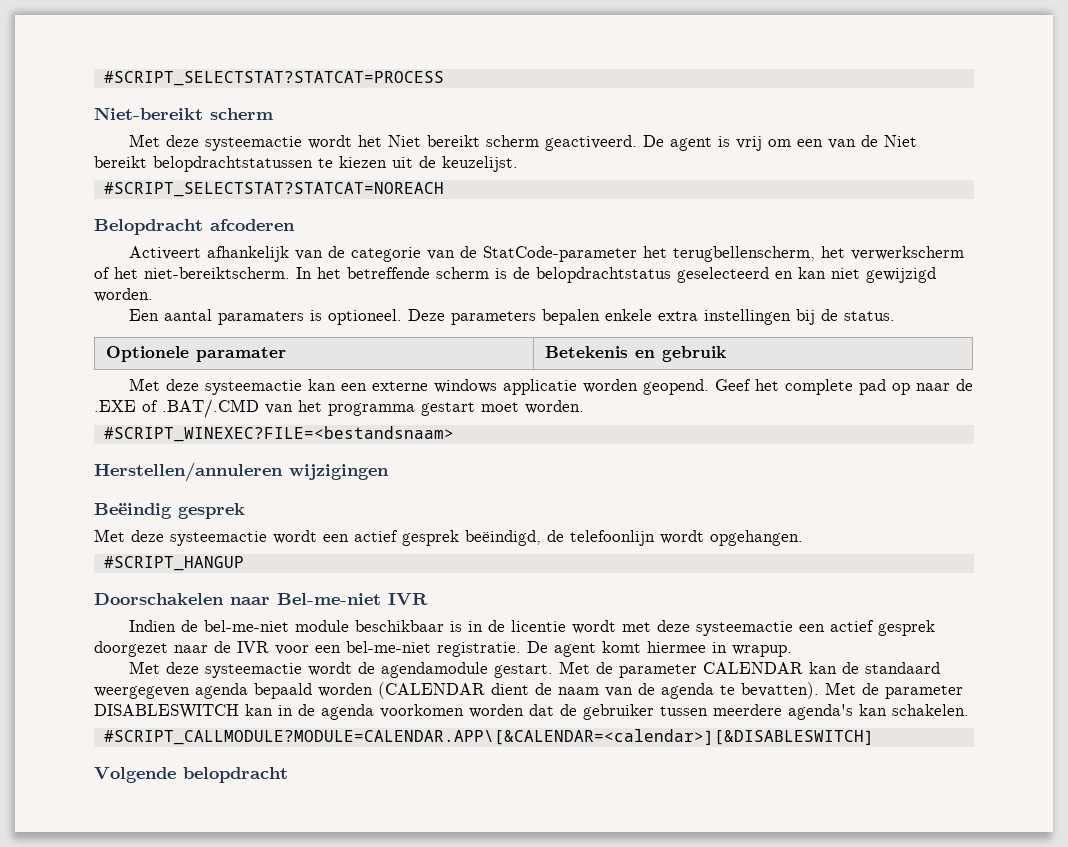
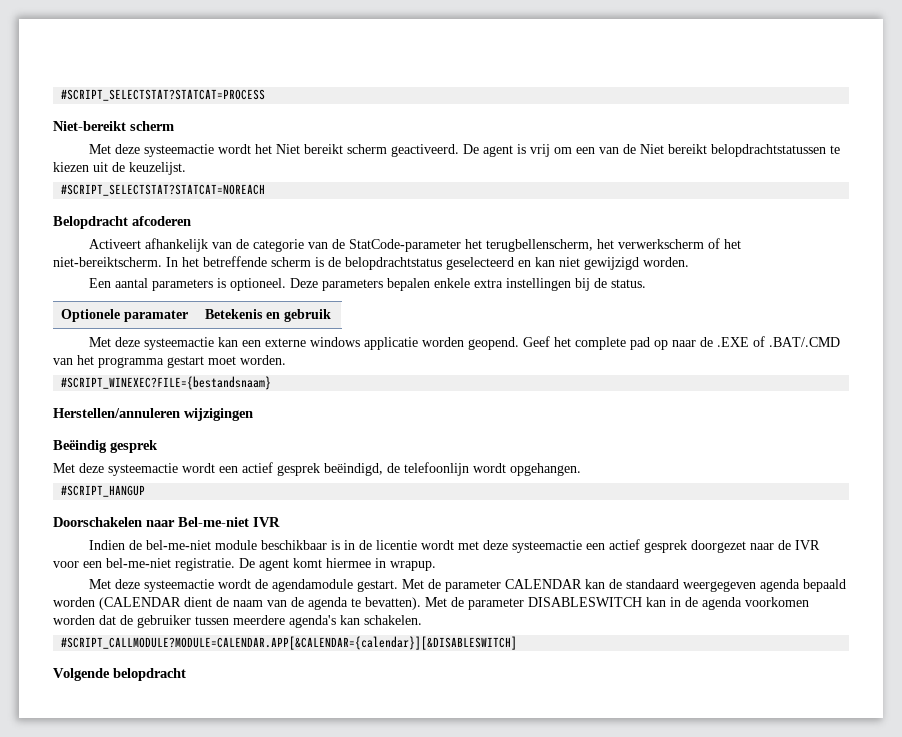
[217,311,304,325] paramaters -> [152,279,214,291] parameters
[103,426,454,442] #SCRIPT_WINEXEC?FILE=<bestandsnaam> -> [61,376,272,390] #SCRIPT_WINEXEC?FILE={bestandsnaam}
[103,729,874,745] #SCRIPT_CALLMODULE?MODULE=CALENDAR.APP\[&CALENDAR=<calendar>][&DISABLESWITCH] -> [61,636,518,650] #SCRIPT_CALLMODULE?MODULE=CALENDAR.APP[&CALENDAR={calendar}][&DISABLESWITCH]

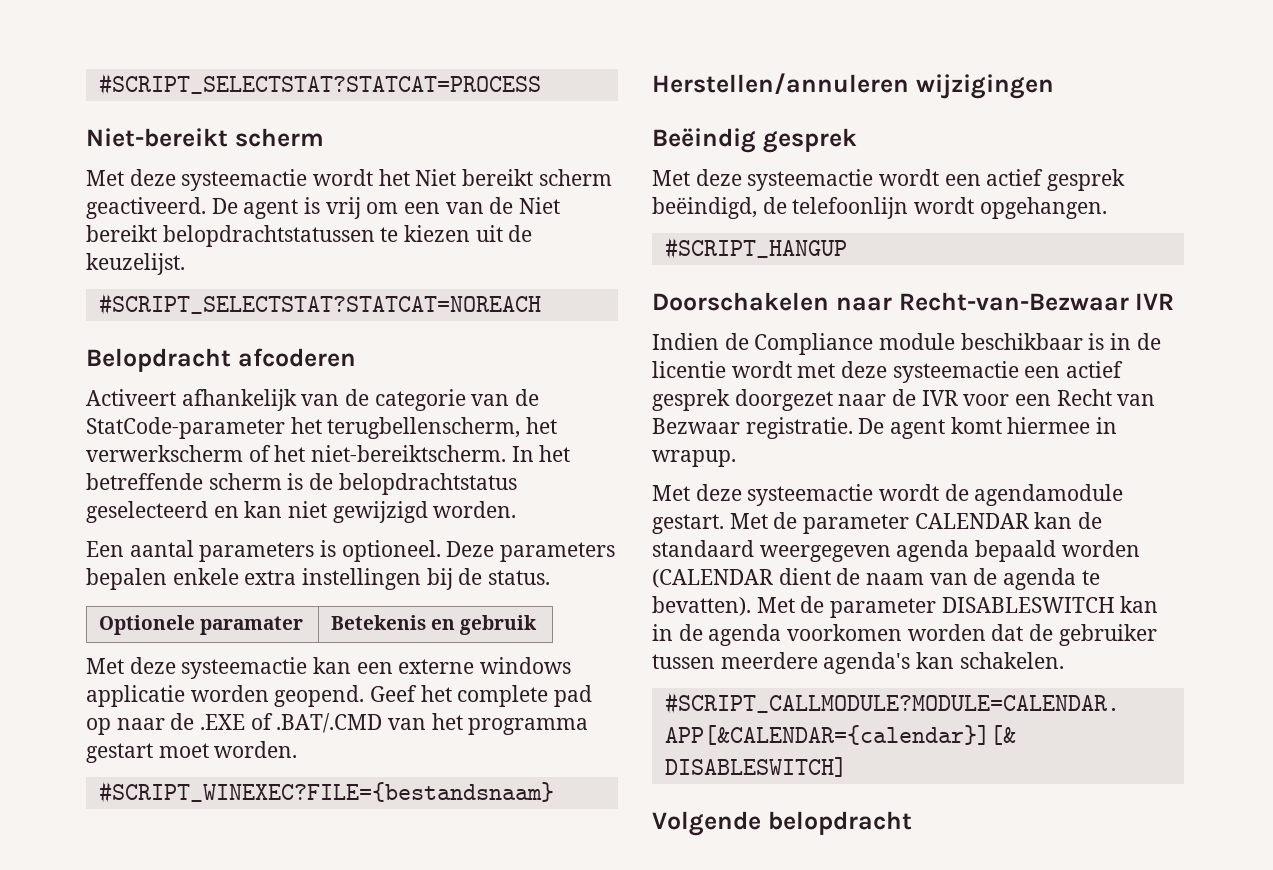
[178,517,249,527] Bel-me-niet -> [898,292,1129,311] Recht-van-Bezwaar
[146,540,212,550] bel-me-niet -> [754,333,874,355] Compliance
[106,558,171,568] bel-me-niet -> [1056,389,1156,406] [652,418,740,434] Recht van Bezwaar

